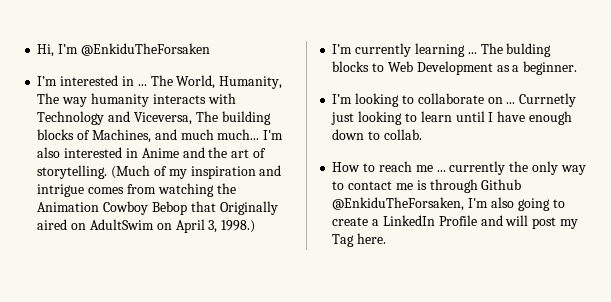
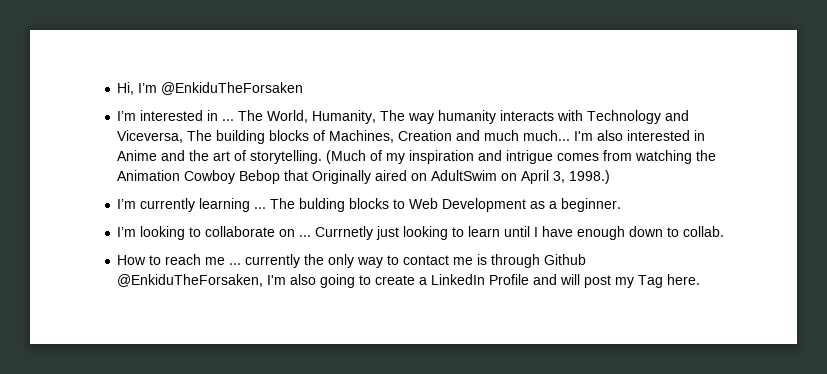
(151, 136) none -> [398,130,453,141] Creation

